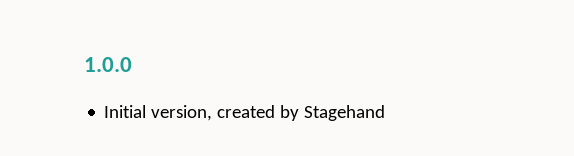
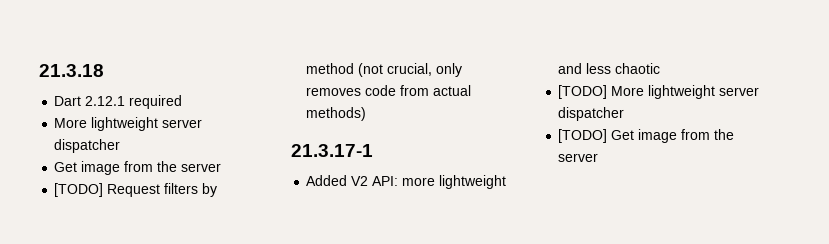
[84,57,132,72] [104,105,386,121] 1.0.0 // Initial version, created by Stagehand -> [39,64,104,77] [54,95,183,109] [54,117,203,131] [54,139,121,153] [54,161,222,175] [54,183,218,197] [306,63,463,77] [306,85,472,96] [306,107,367,121] [291,144,373,157] [306,175,507,189] [558,63,661,74] [558,85,760,99] [558,107,625,121] [558,129,735,143] [558,153,599,162] 21.3.18 // Dart 2.12.1 required // More lightweight server dispatcher // Get image from the server // [TODO] Request filters by method (not crucial, only removes code from actual methods) // 21.3.17-1 // Added V2 API: more lightweight and less chaotic // [TODO] More lightweight server dispatcher // [TODO] Get image from the server

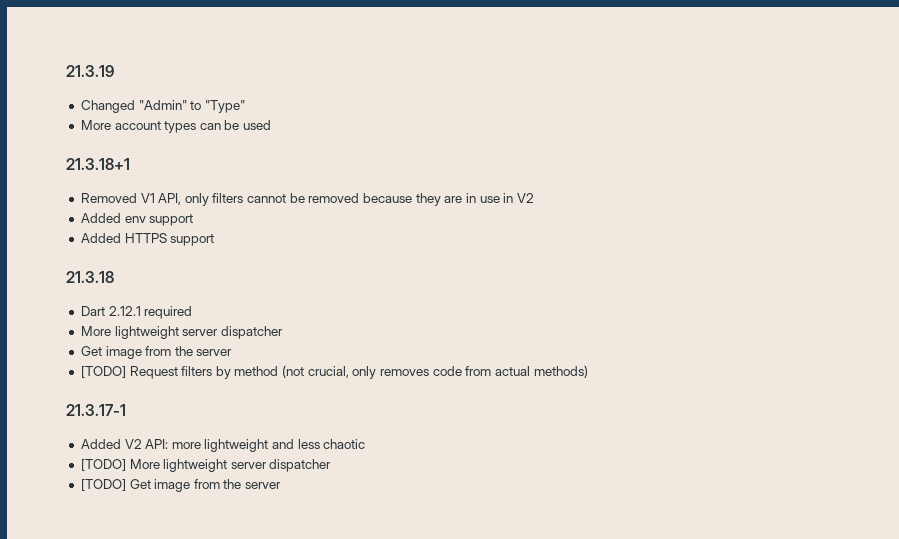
(39, 70) none -> [66,65,114,77] [80,100,245,113] [80,120,272,133] [66,158,130,170] [80,193,534,206] [80,213,194,226] [80,233,215,246] 21.3.19 // Changed "Admin" to "Type" // More account types can be used // 21.3.18+1 // Removed V1 API, only filters cannot be removed because they are in use in V2 // Added env support // Added HTTPS support //

